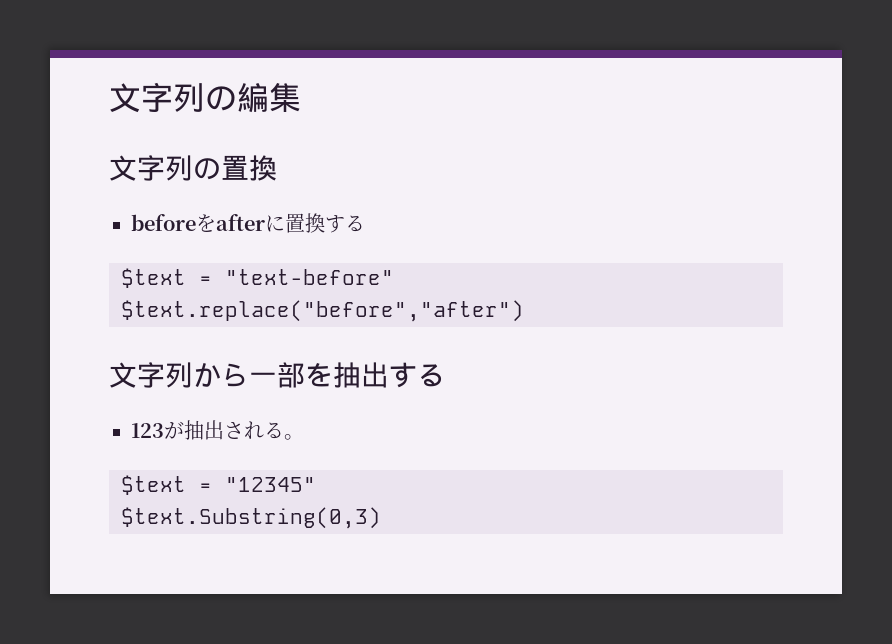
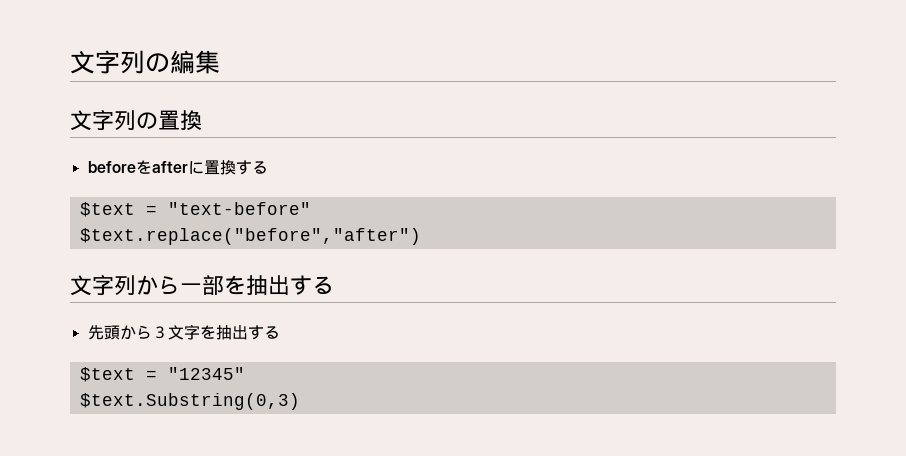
[131,420,304,440] 123が抽出される。 -> [87,324,280,340] 先頭から３文字を抽出する

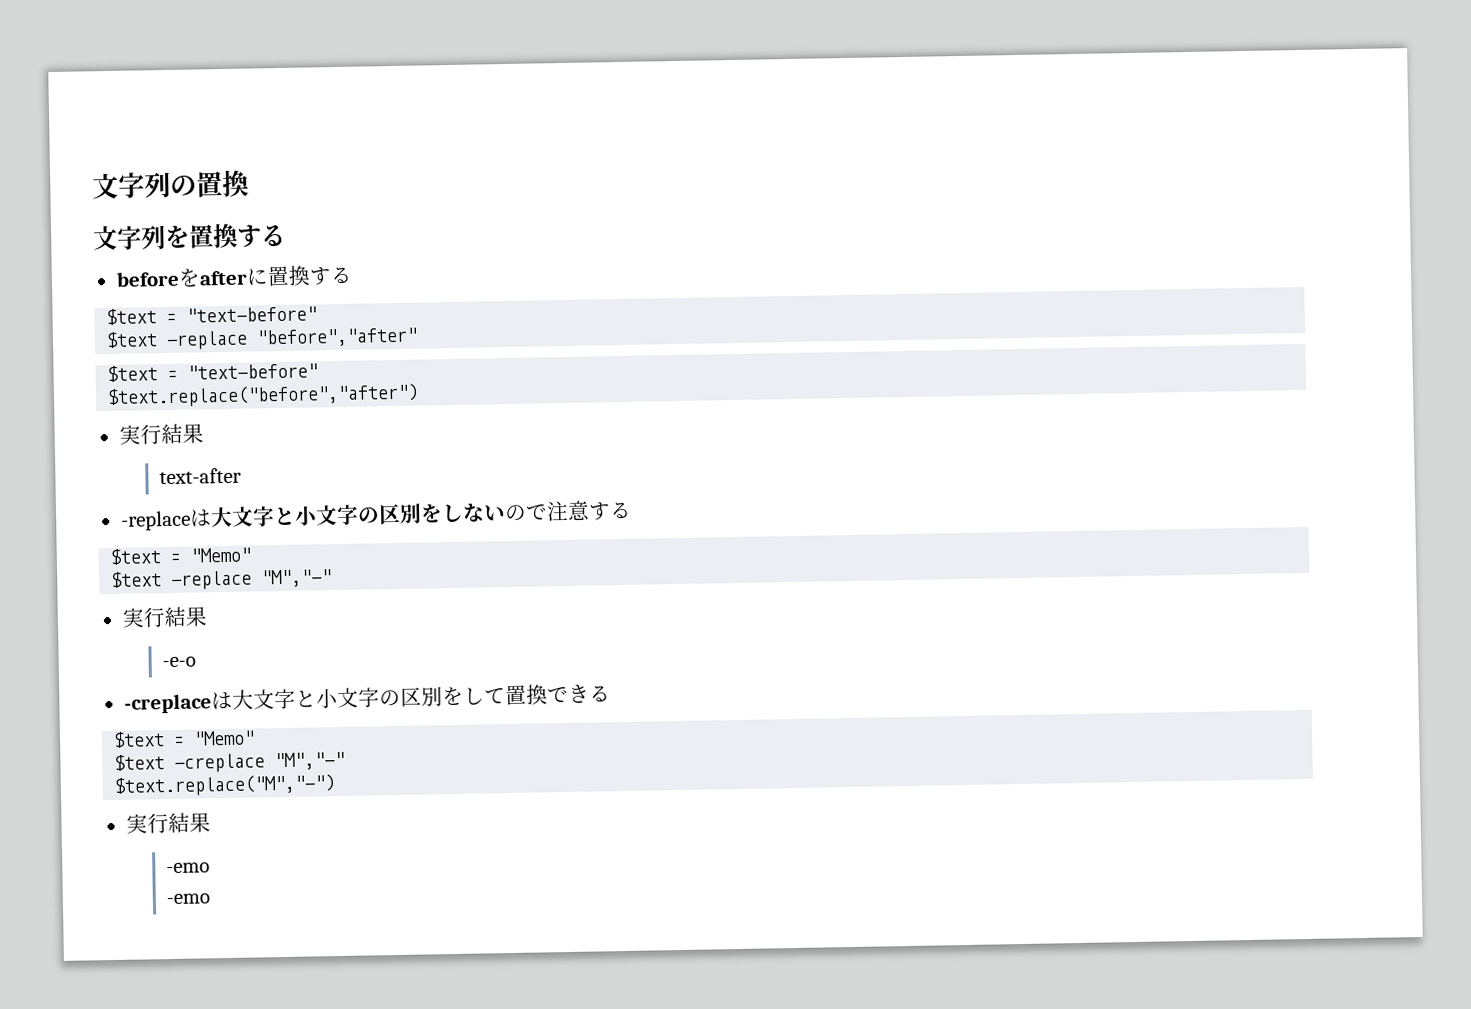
[70,50,220,74] [70,110,202,131] 文字列の編集 // 文字列の置換 -> [92,169,249,200] [92,223,286,251] 文字列の置換 // 文字列を置換する
[79,228,421,245] [70,275,334,296] [87,324,280,340] [79,367,245,382] [79,393,300,410] $text.replace("before","after") // 文字列から一部を抽出する // 先頭から３文字を抽出する // $text = "12345" // $text.Substring(0,3) -> [106,327,419,350] [107,363,319,383] [107,383,420,409] [118,423,204,445] [159,467,243,485] [120,500,632,531] [110,547,252,566] [111,569,333,590] [121,606,208,628] [162,656,197,668] [123,684,611,714] [113,730,256,748] [114,751,346,773] [114,774,337,797] [125,812,211,834] [166,862,211,874] [166,893,211,905] $text -replace "before","after" // $text = "text-before" // $text.replace("before","after") // 実行結果 // text-after // -replaceは大文字と小文字の区別をしないので注意する // $text = "Memo" // $text -replace "M","-" // 実行結果 // -e-o // -creplaceは大文字と小文字の区別をして置換できる // $text = "Memo" // $text -creplace "M","-" // $text.replace("M","-") // 実行結果 // -emo // -emo

